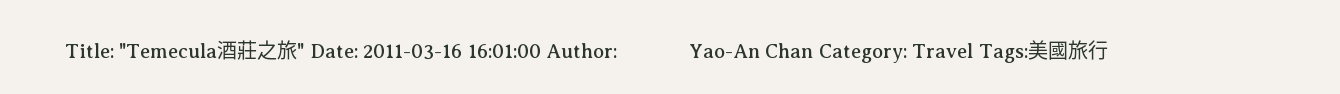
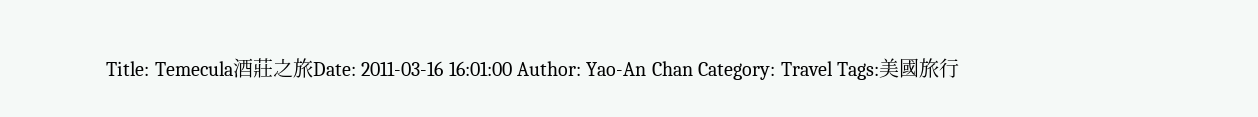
[119,43,218,58] "Temecula -> [154,61,233,76] Temecula
[297,43,305,58] " -> (313, 68) none

